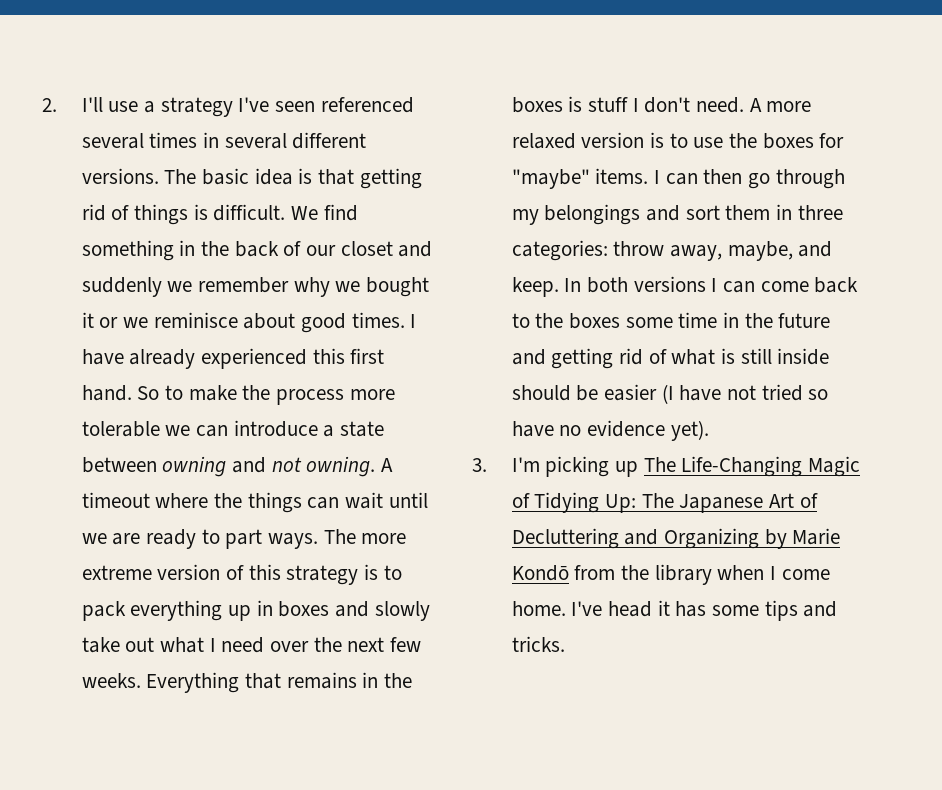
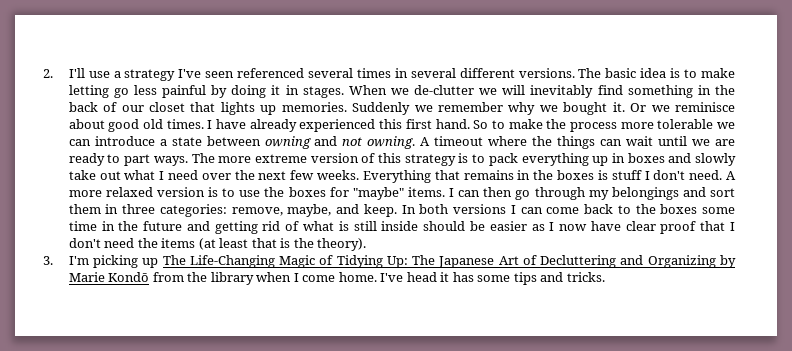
[318,168,422,189] [81,204,319,225] that getting rid of things is difficult. We -> [684,68,735,78] [68,85,594,98] to make letting go less painful by doing it in stages. When we de-clutter we will inevitably
[398,241,433,257] [81,277,162,297] and suddenly -> [190,102,411,115] that lights up memories. Suddenly
[81,312,119,328] it or -> [612,102,647,112] it. Or
(347, 323) none -> [143,119,164,129] old
[613,241,723,261] throw away, -> [231,207,283,216] remove,
[661,384,829,404] [511,420,709,441] (I have not tried so have no evidence yet). -> [531,221,736,234] [68,238,367,251] as I now have clear proof that I don't need the items (at least that is the theory).

